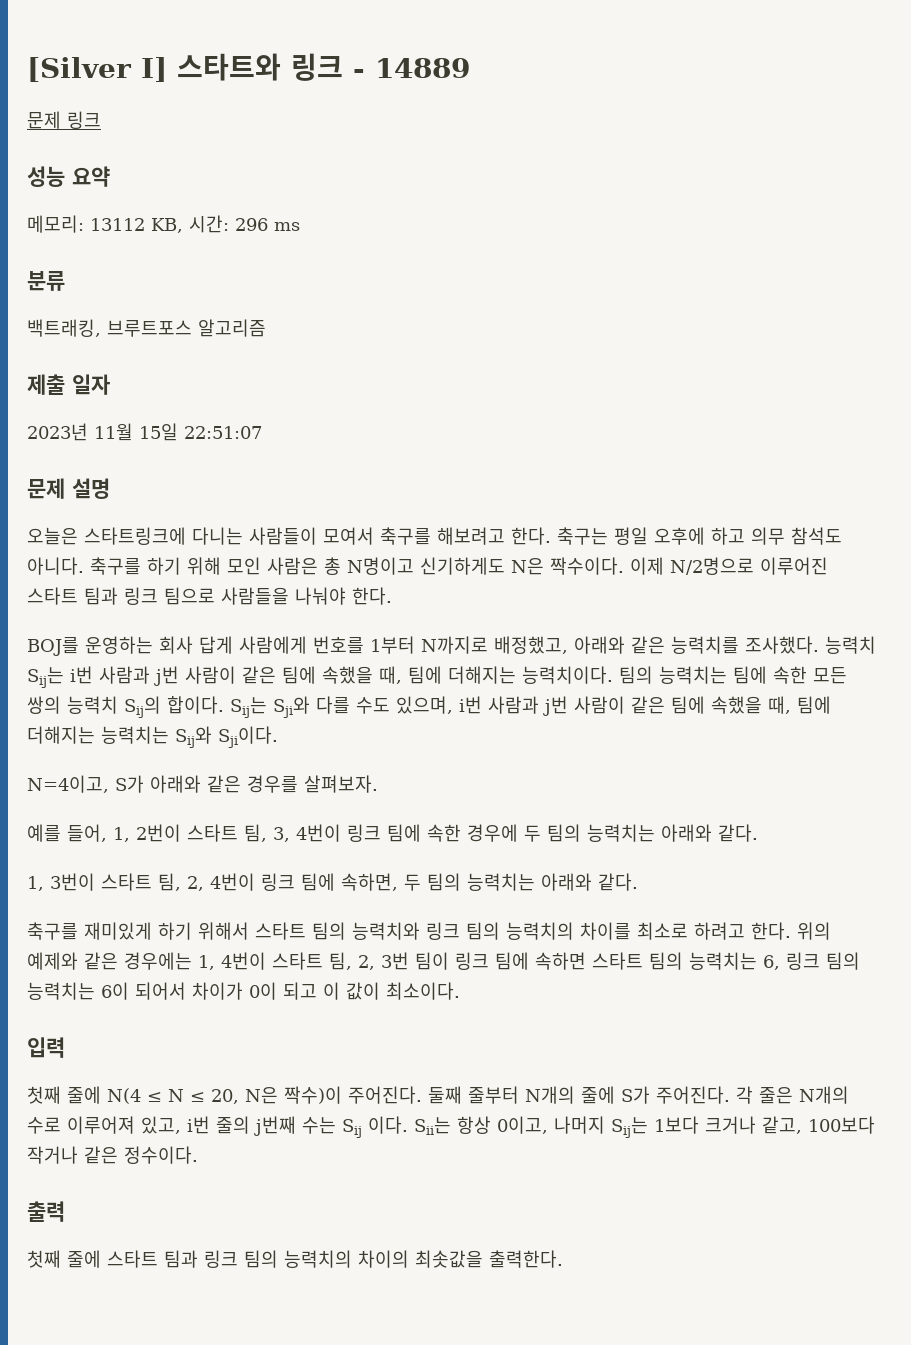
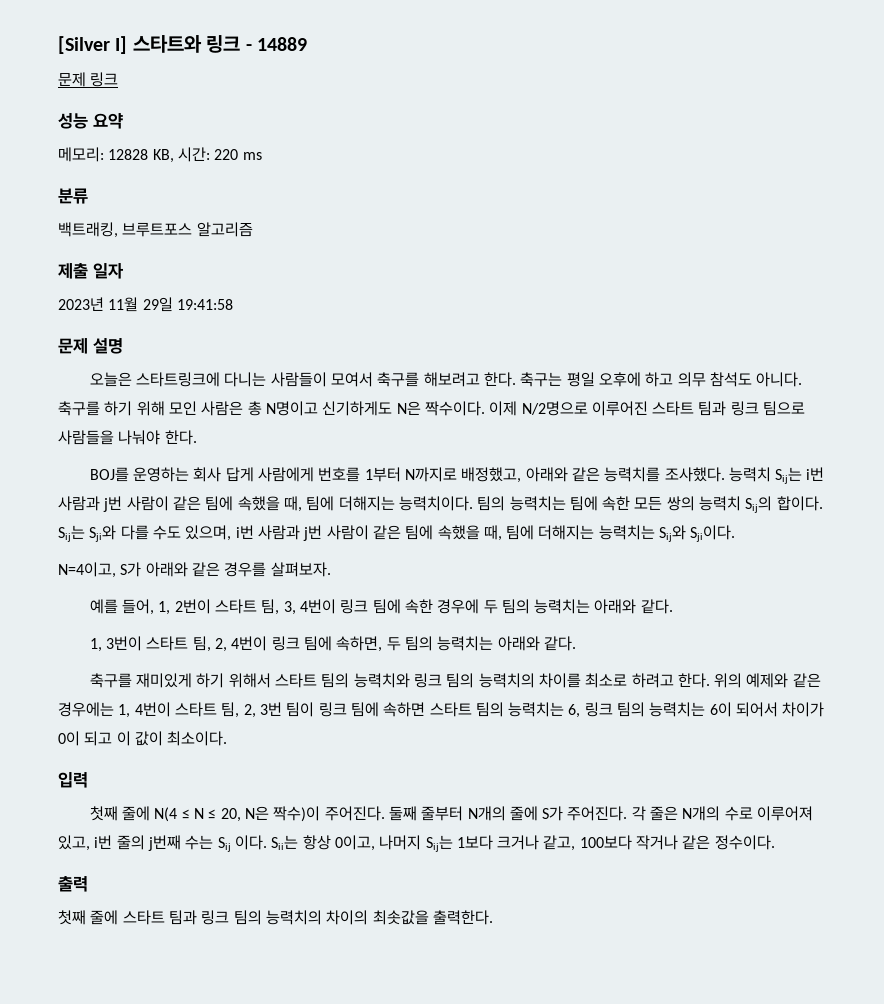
[90,218,145,231] 13112 -> [108,149,149,160] 12828
[235,218,268,231] 296 -> [214,149,239,160] 220
[139,423,262,441] 15일 22:51:07 -> [142,297,233,312] 29일 19:41:58

